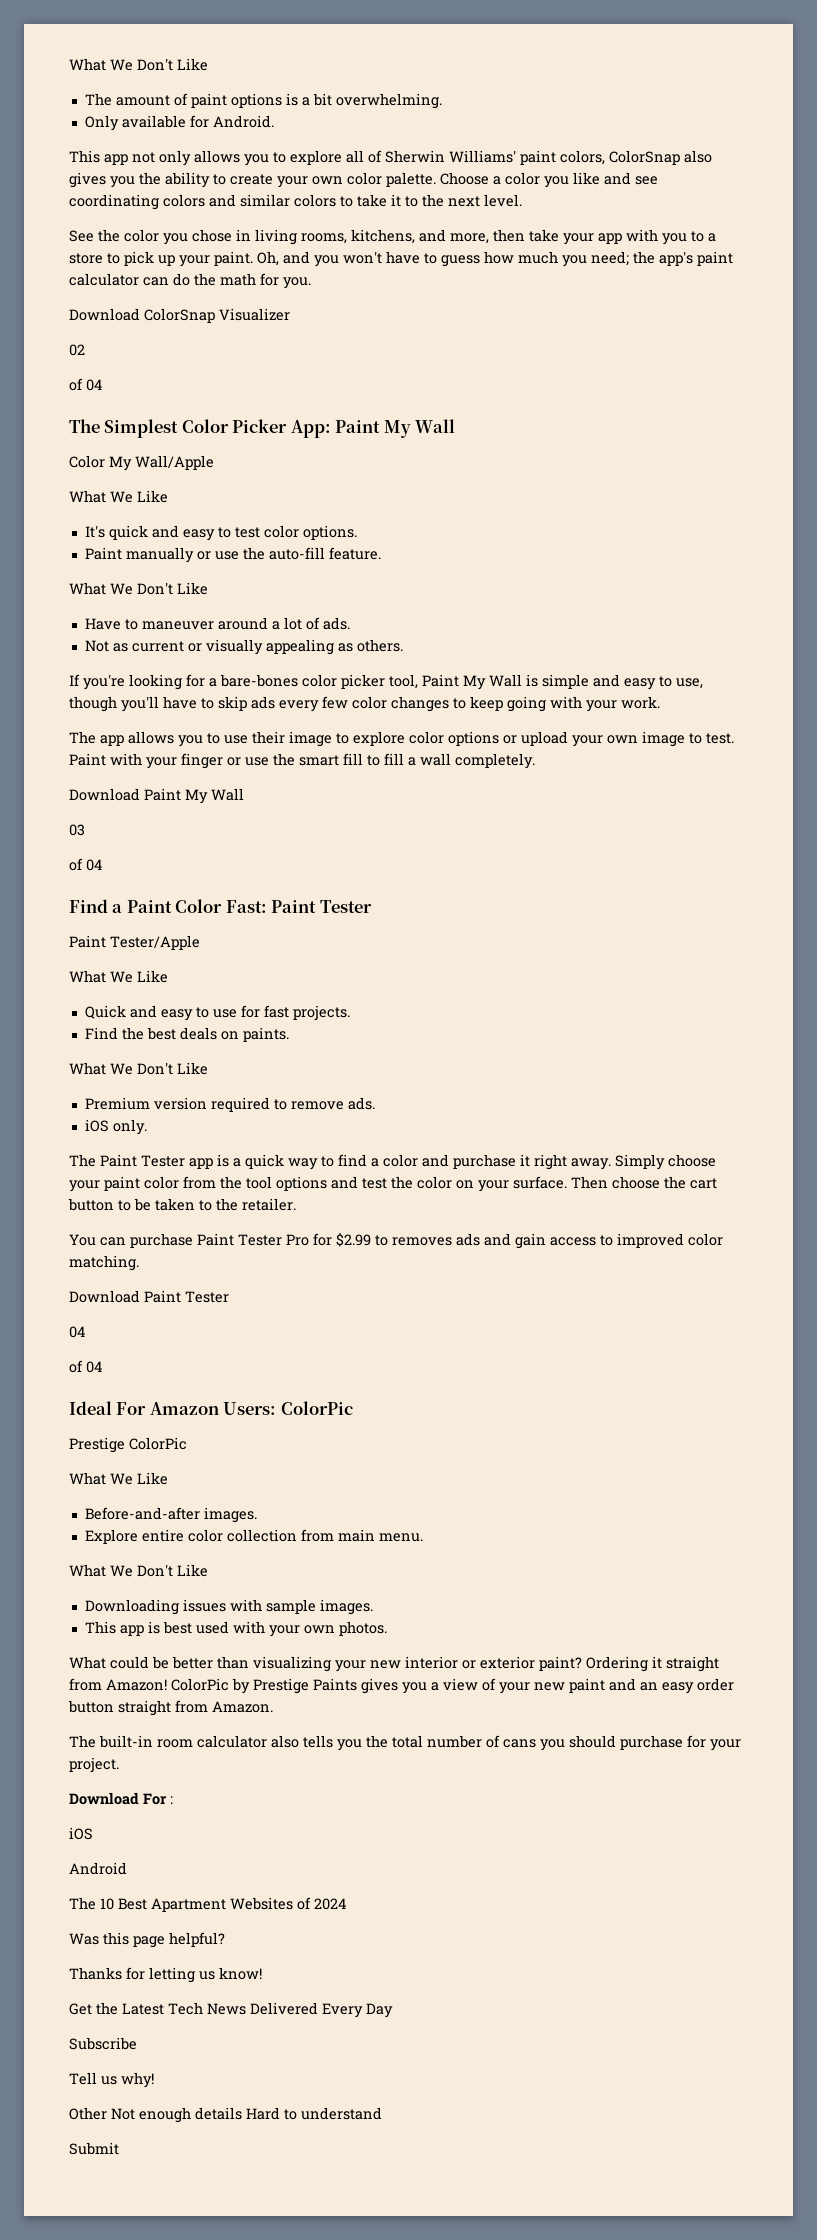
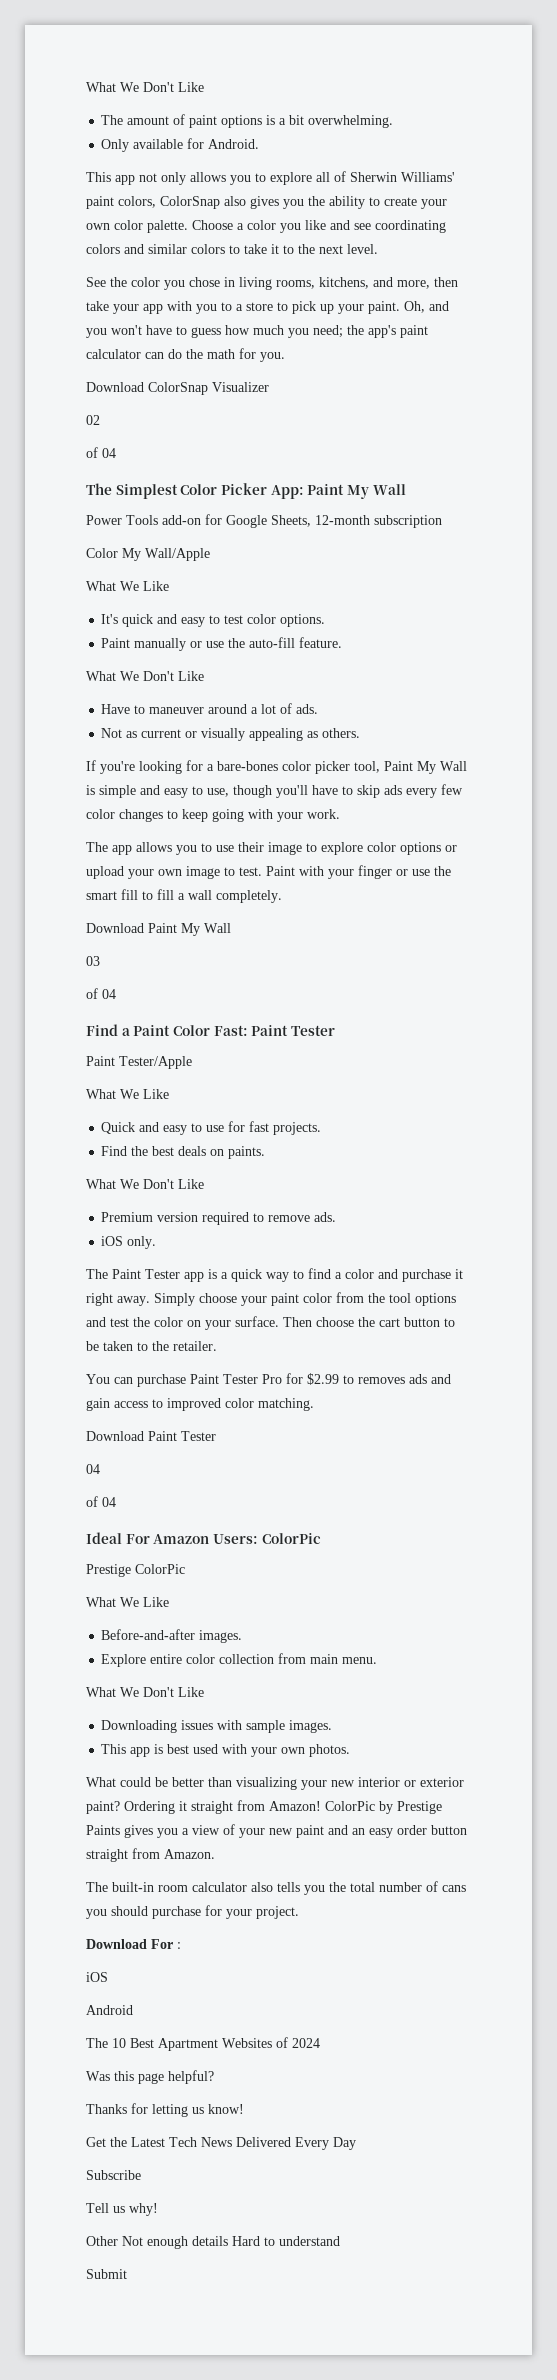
(456, 426) none -> [86,514,442,528] // Power Tools add-on for Google Sheets, 12-month subscription

